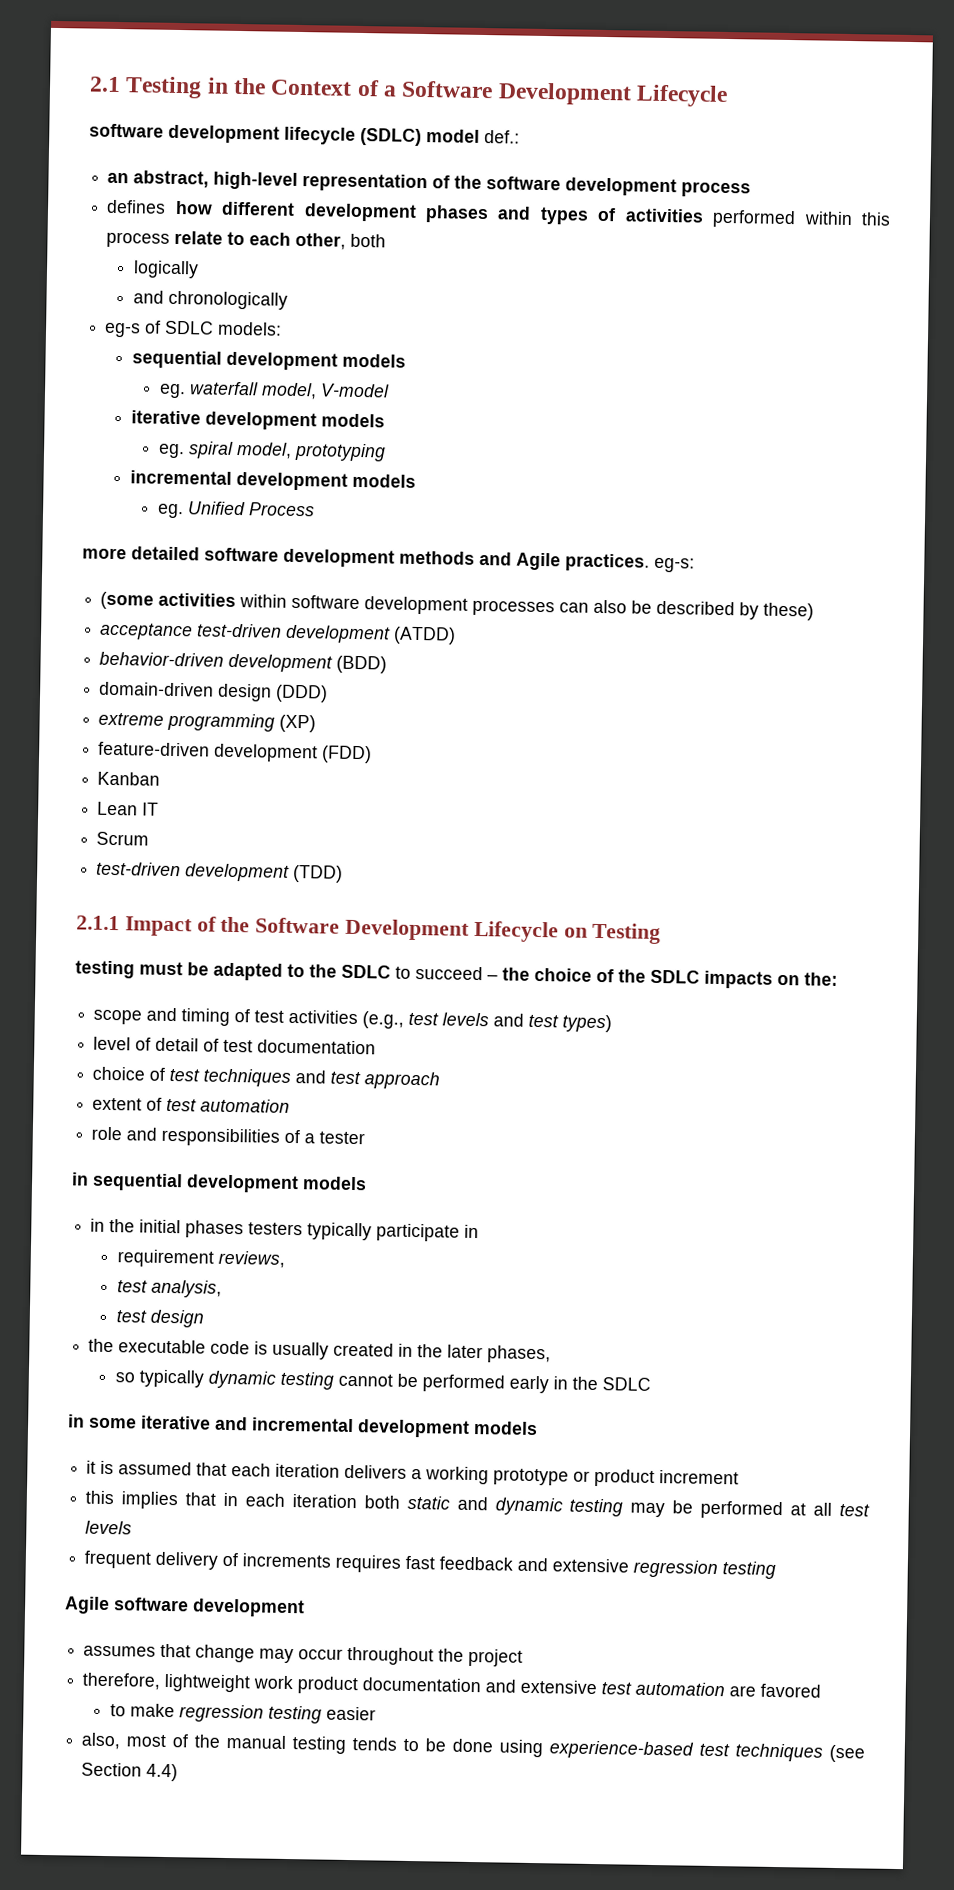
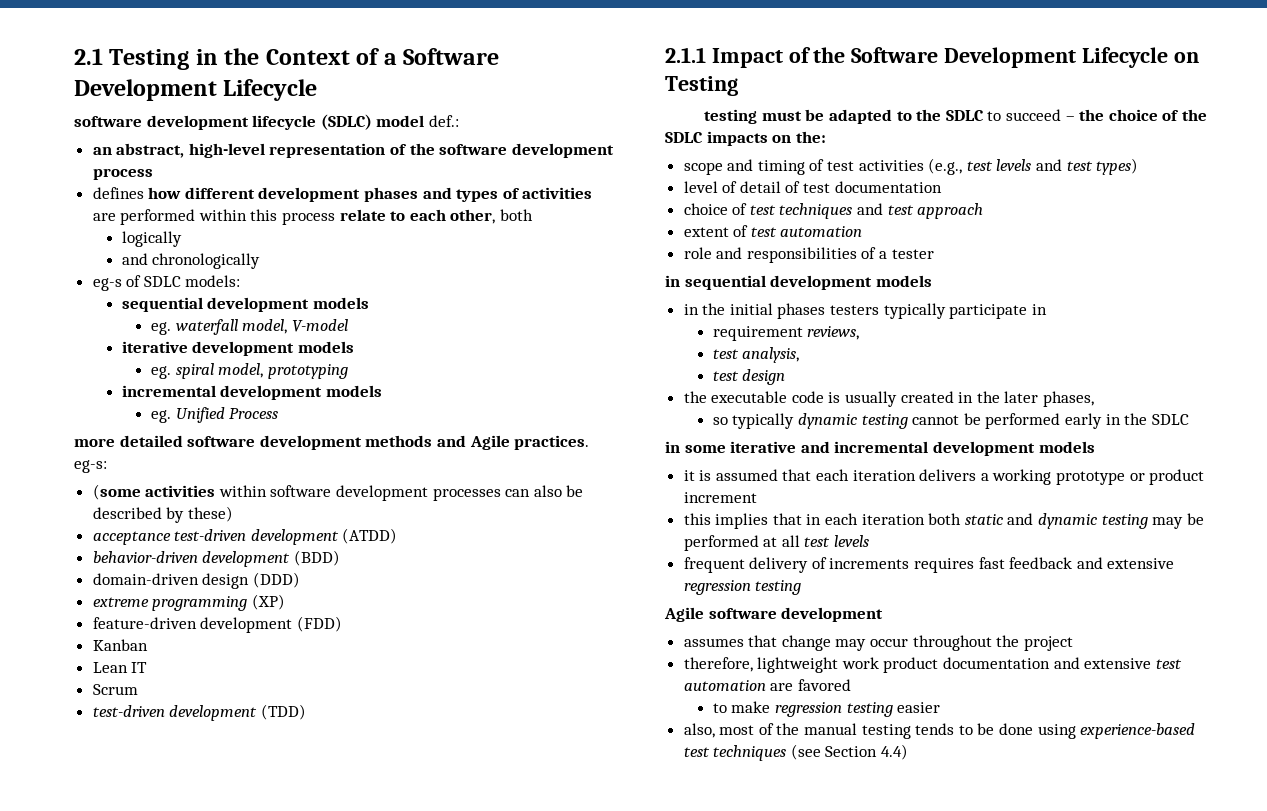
(704, 215) none -> [92,213,116,221] are

